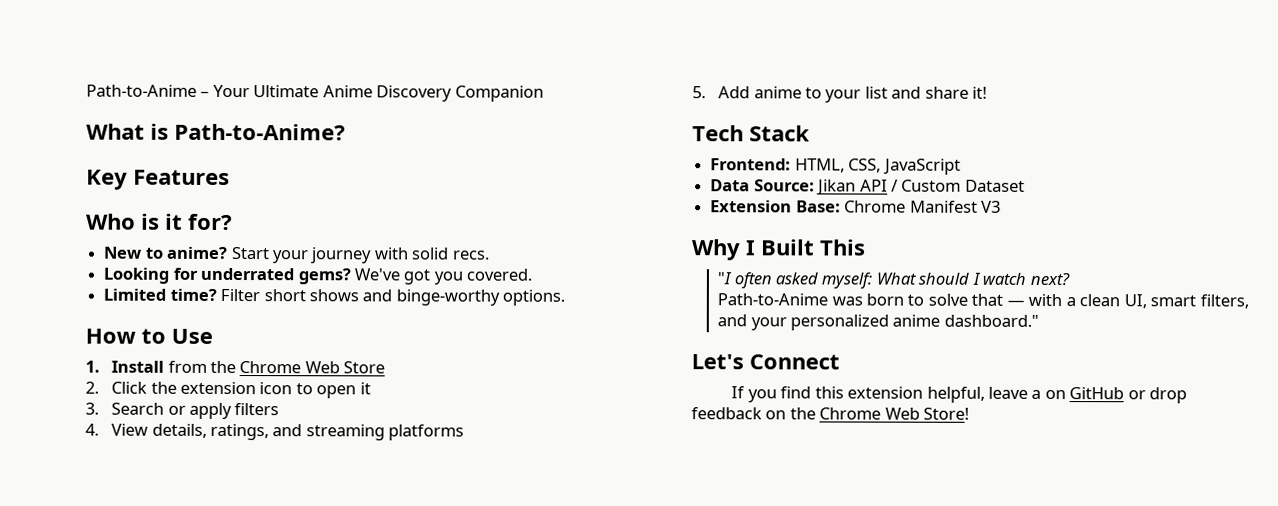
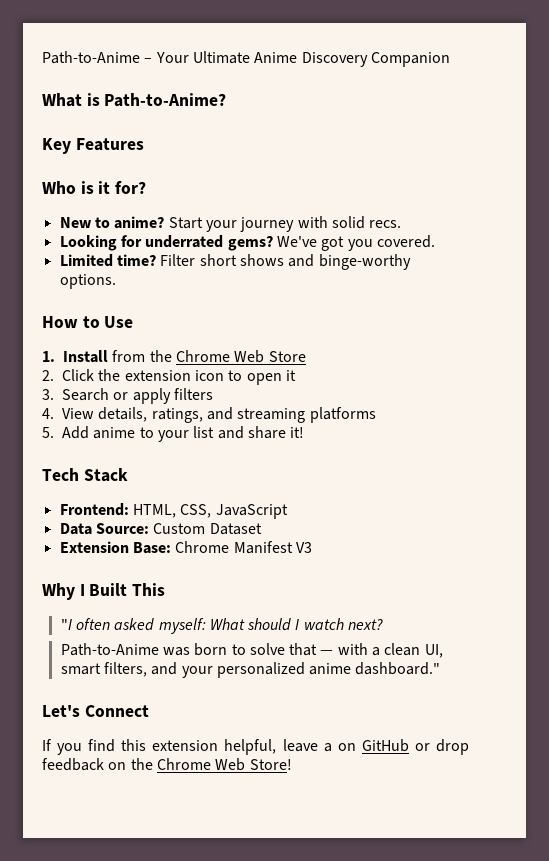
[816,179,898,196] Jikan API / -> (149, 528) none

